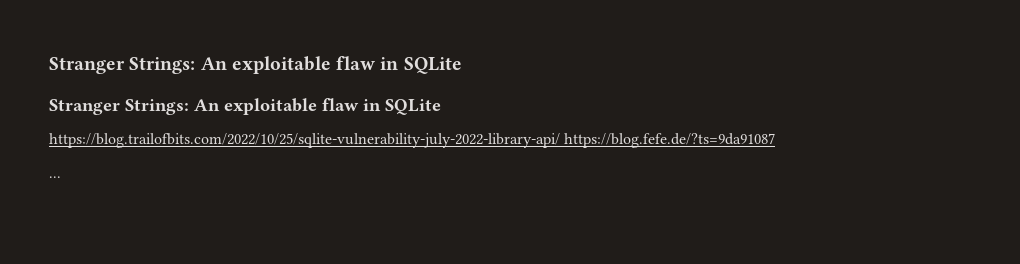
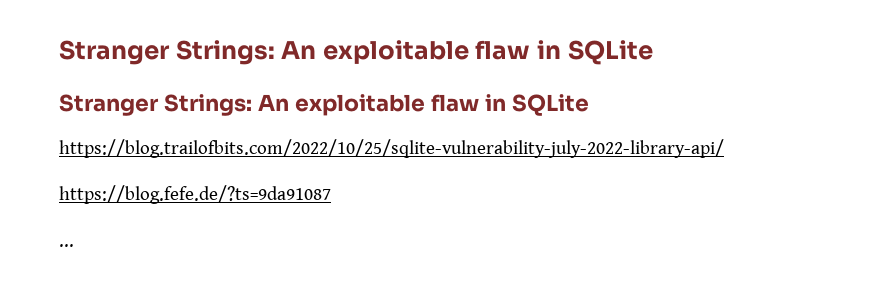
(560, 140) none -> (724, 148) //

